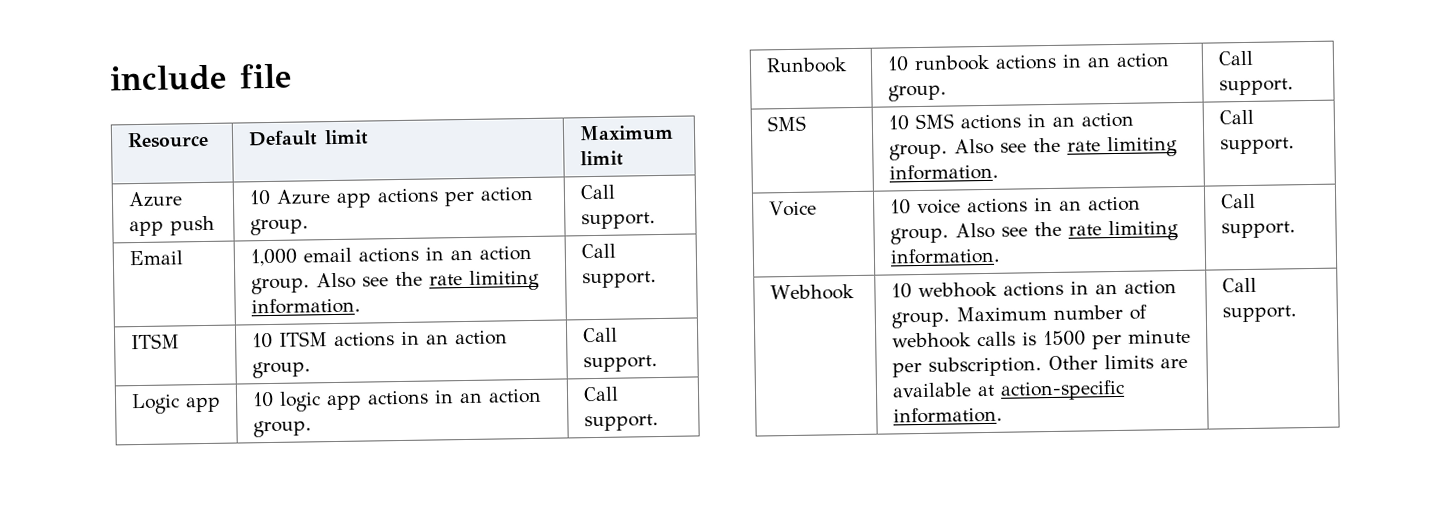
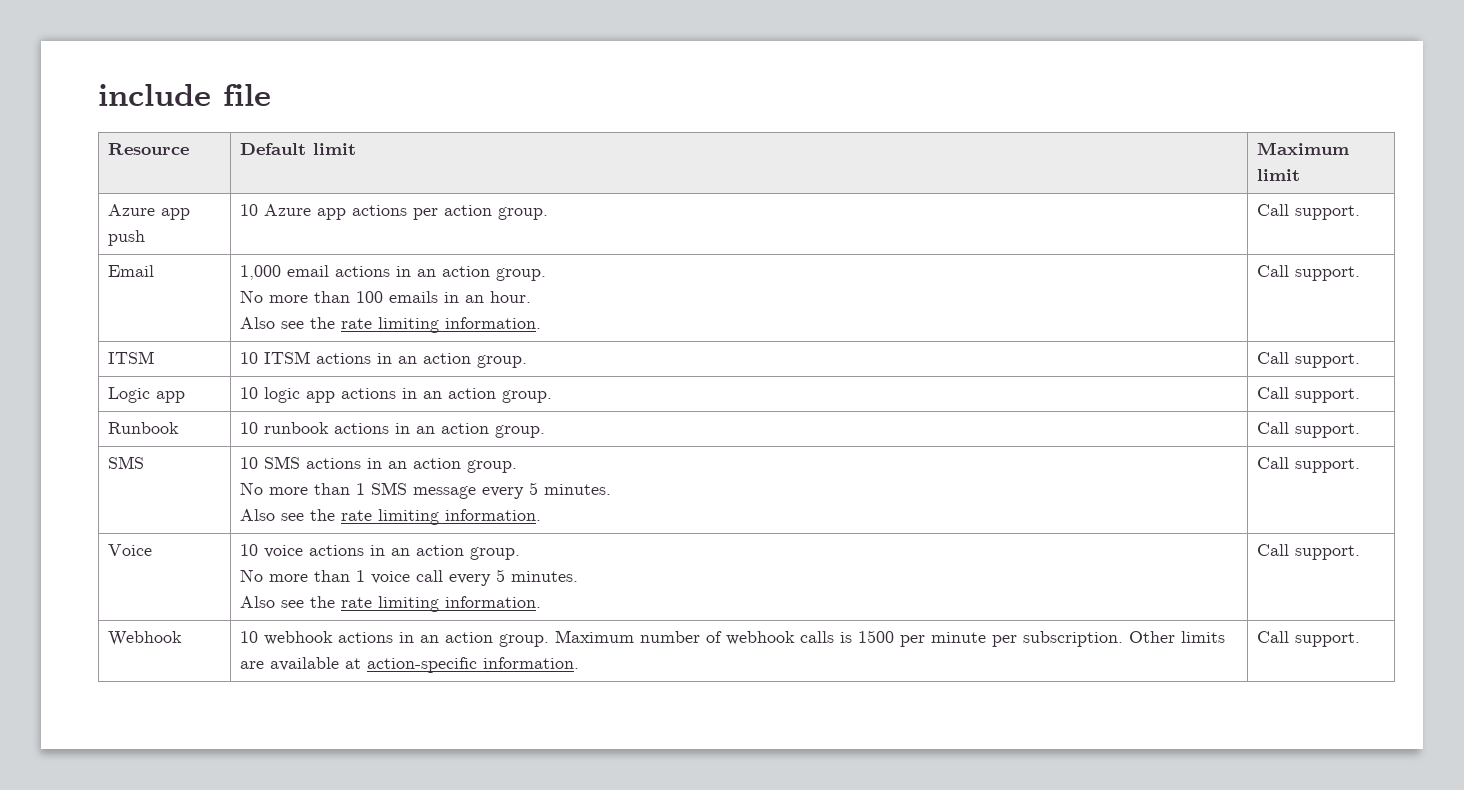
(310, 286) none -> [239,290,531,303] // No more than 100 emails in an hour. //
(948, 152) none -> [239,482,611,499] // No more than 1 SMS message every 5 minutes. //
(949, 236) none -> [239,569,578,586] // No more than 1 voice call every 5 minutes. //

